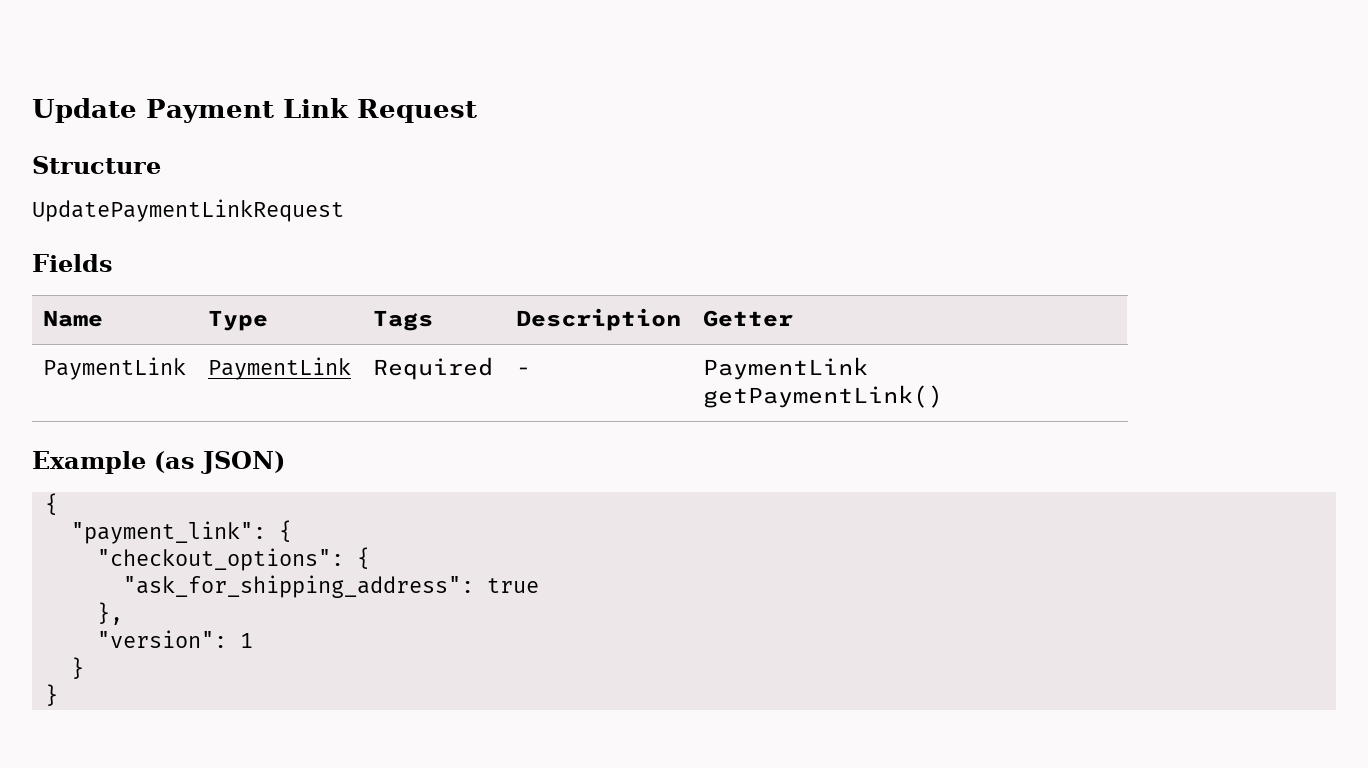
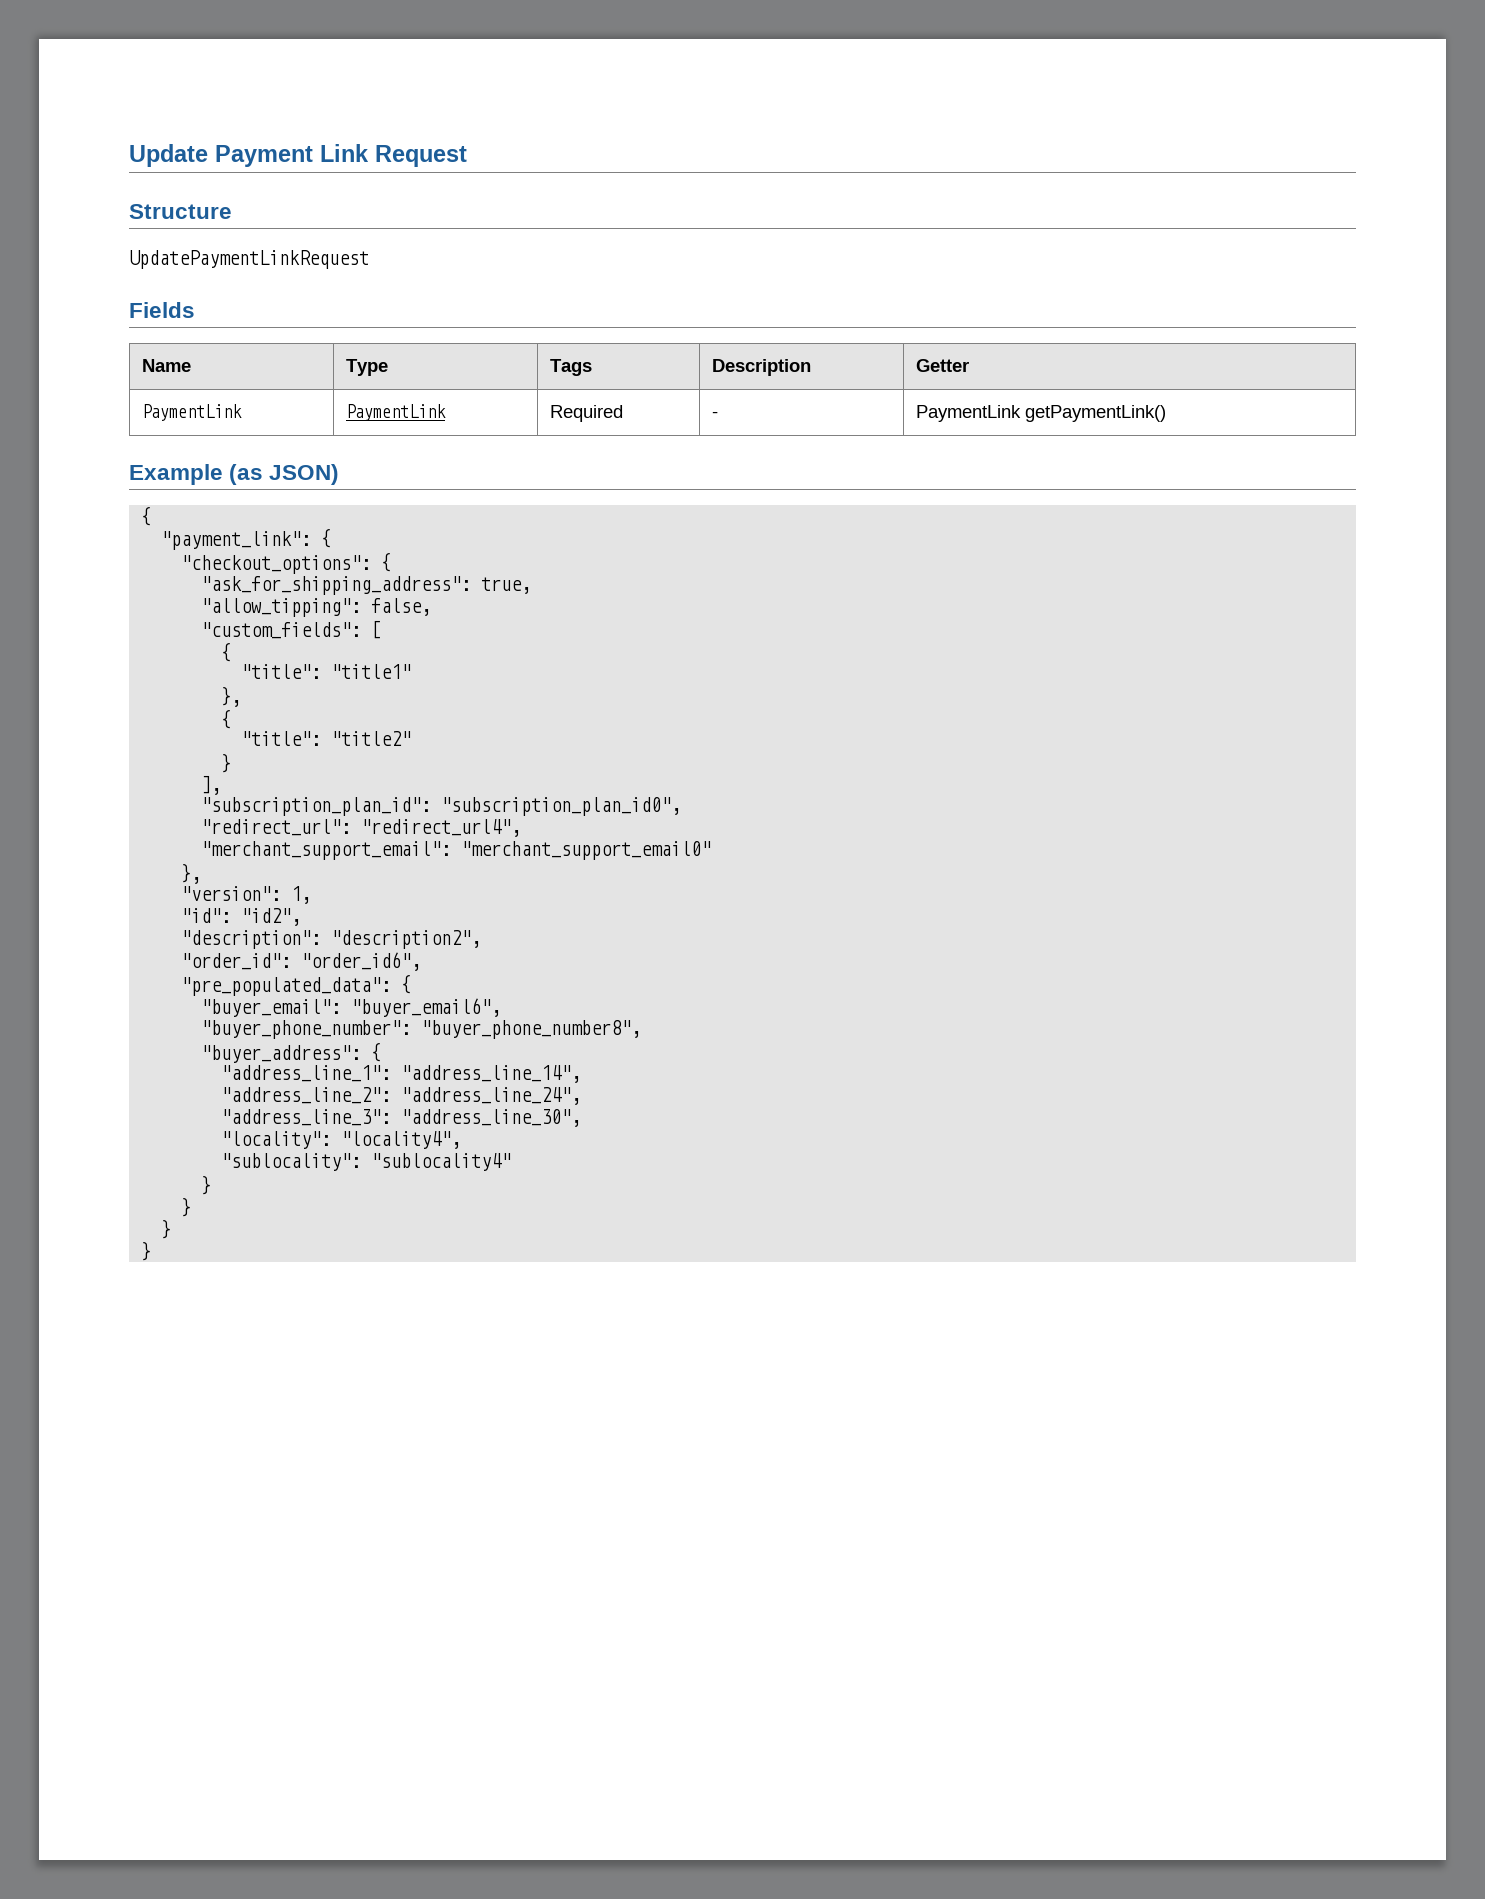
[486,578,539,593] [96,602,123,625] [96,630,253,648] [70,657,84,679] [44,684,58,706] true // }, // "version": 1 // } // } -> [481,577,532,594] [201,598,432,617] [201,620,382,639] [221,642,232,662] [241,664,412,679] [221,686,242,707] [221,709,232,729] [241,731,412,746] [221,753,232,773] [201,775,222,795] [201,797,682,816] [201,819,522,837] [201,841,712,860] [181,863,202,884] [181,886,312,904] [181,908,302,926] [181,930,482,949] [181,952,422,971] [181,974,412,996] [201,998,502,1017] [201,1020,642,1039] [201,1042,382,1063] [221,1065,582,1083] [221,1087,582,1105] [221,1109,582,1127] [221,1131,462,1149] [221,1153,512,1171] [201,1175,212,1195] [181,1197,192,1217] [161,1219,172,1239] [141,1241,152,1261] true, // "allow_tipping": false, // "custom_fields": [ // { // "title": "title1" // }, // { // "title": "title2" // } // ], // "subscription_plan_id": "subscription_plan_id0", // "redirect_url": "redirect_url4", // "merchant_support_email": "merchant_support_email0" // }, // "version": 1, // "id": "id2", // "description": "description2", // "order_id": "order_id6", // "pre_populated_data": { // "buyer_email": "buyer_email6", // "buyer_phone_number": "buyer_phone_number8", // "buyer_address": { // "address_line_1": "address_line_14", // "address_line_2": "address_line_24", // "address_line_3": "address_line_30", // "locality": "locality4", // "sublocality": "sublocality4" // } // } // } // }

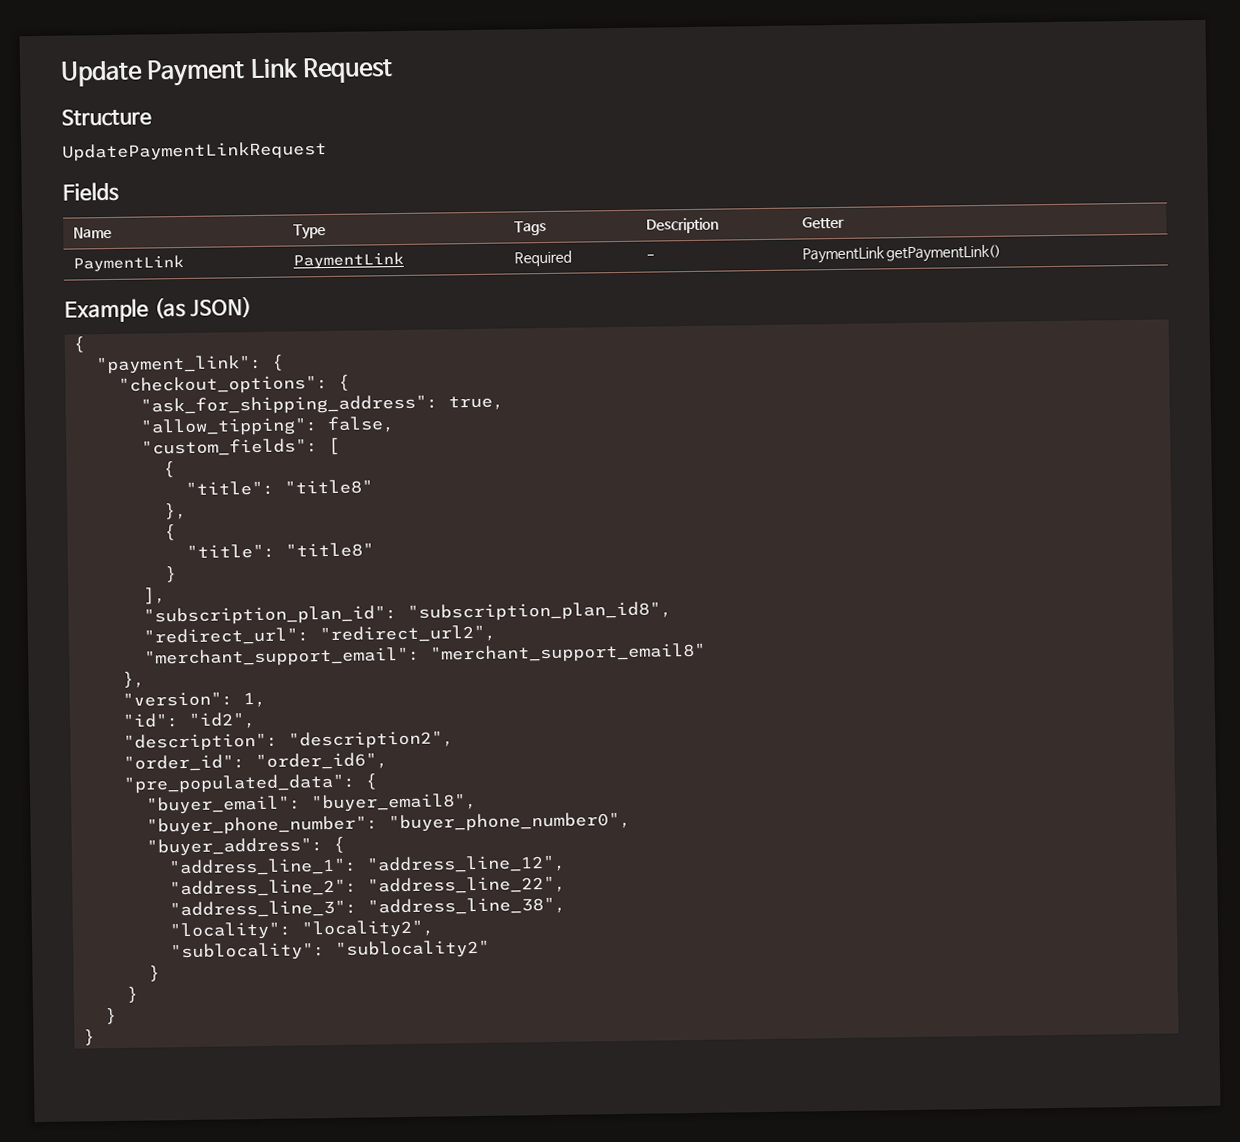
[331,664,412,679] "title1" -> [284,479,374,495] "title8"
[331,731,412,746] "title2" -> [285,542,375,558] "title8"
[441,797,682,816] "subscription_plan_id0", -> [407,601,673,622] "subscription_plan_id8",
[361,819,522,837] "redirect_url4", -> [319,624,497,644] "redirect_url2",
[461,841,712,860] "merchant_support_email0" -> [430,642,707,664] "merchant_support_email8"
[351,998,502,1017] "buyer_email6", -> [311,792,478,813] "buyer_email8",
[421,1020,642,1039] "buyer_phone_number8", -> [388,811,632,833] "buyer_phone_number0",
[401,1065,582,1083] "address_line_14", -> [366,854,567,874] "address_line_12",
[401,1087,582,1105] "address_line_24", -> [367,875,567,895] "address_line_22",
[401,1109,582,1127] "address_line_30", -> [367,896,567,916] "address_line_38",
[341,1131,462,1149] "locality4", -> [301,919,436,939] "locality2",
[371,1153,512,1171] "sublocality4" -> [335,939,491,959] "sublocality2"

